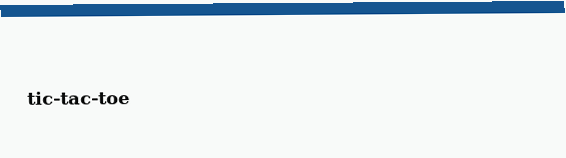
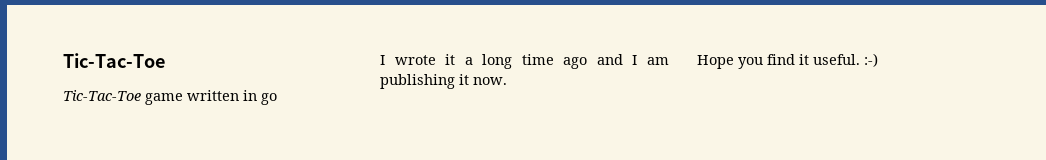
[27,91,130,105] tic-tac-toe -> [63,53,165,68] [63,90,277,105] [380,54,669,69] [380,74,507,89] [697,53,878,69] Tic-Tac-Toe // Tic-Tac-Toe game written in go // I wrote it a long time ago and I am publishing it now. // Hope you find it useful. :-)

